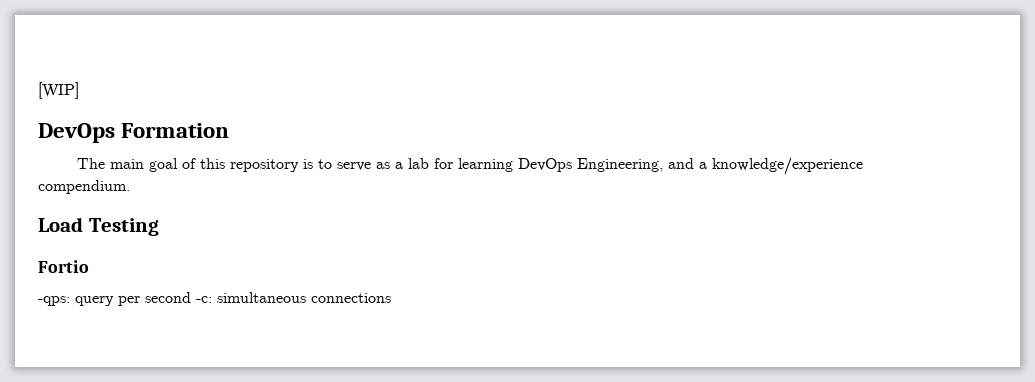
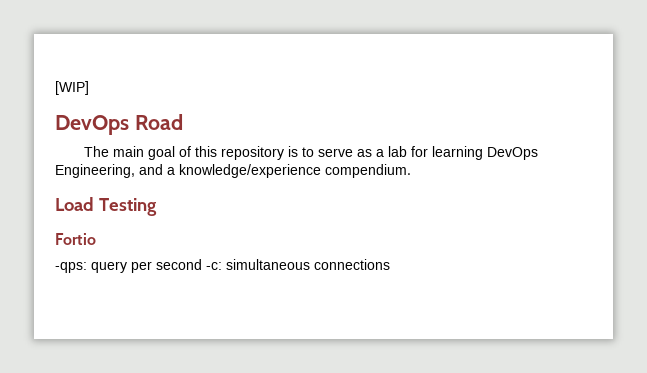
[121,123,230,138] Formation -> [134,114,183,130] Road

